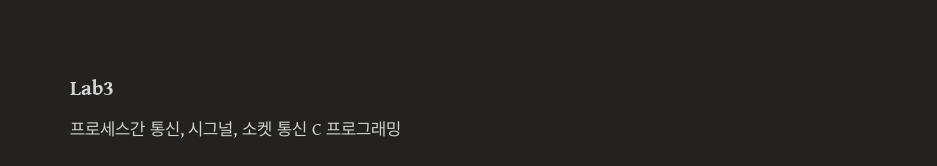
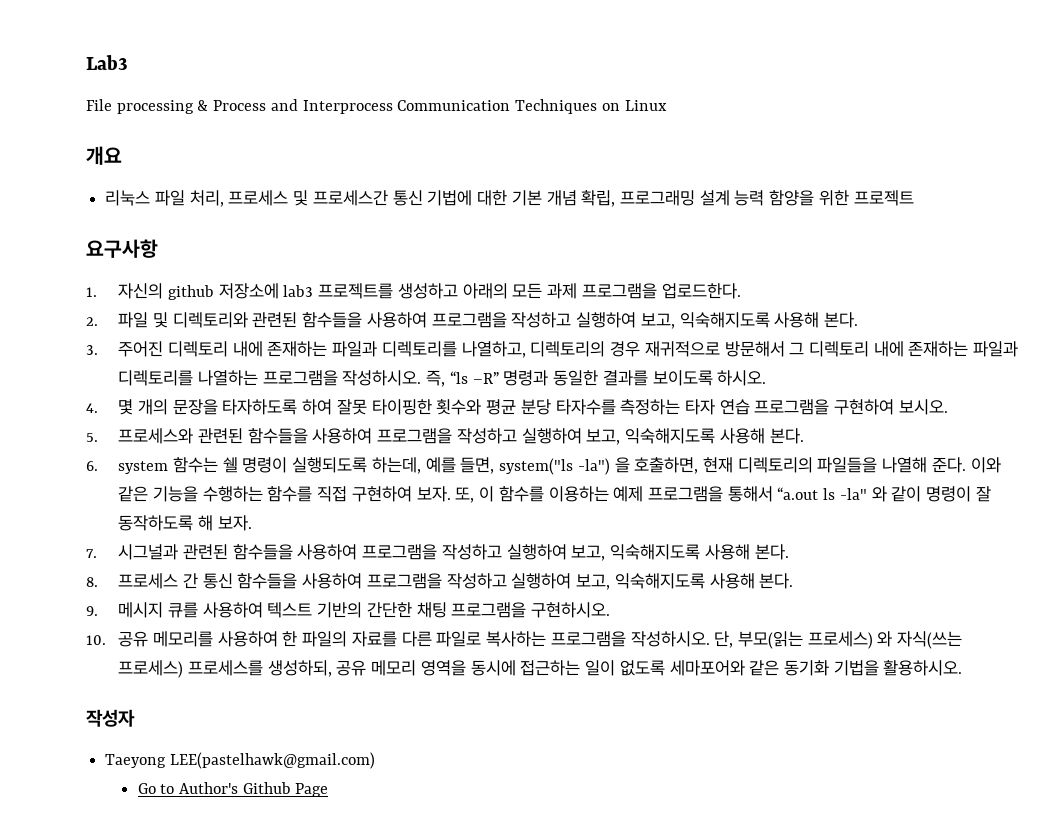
[70,121,402,138] 프로세스간 통신, 시그널, 소켓 통신 C 프로그래밍 -> [86,99,667,114] [86,146,122,165] [105,190,914,207] [86,239,158,258] [86,283,741,300] [86,312,858,329] [86,341,1019,358] [118,370,767,387] [86,399,948,415] [86,428,804,445] [86,457,1001,475] [118,486,991,503] [118,515,252,531] [86,544,789,561] [86,573,794,590] [86,602,611,618] [86,631,963,649] [118,660,963,678] [86,709,135,727] [105,752,375,769] [137,782,329,797] File processing & Process and Interprocess Communication Techniques on Linux // 개요 // 리눅스 파일 처리, 프로세스 및 프로세스간 통신 기법에 대한 기본 개념 확립, 프로그래밍 설계 능력 함양을 위한 프로젝트 // 요구사항 // 1. 자신의 github 저장소에 lab3 프로젝트를 생성하고 아래의 모든 과제 프로그램을 업로드한다. // 2. 파일 및 디렉토리와 관련된 함수들을 사용하여 프로그램을 작성하고 실행하여 보고, 익숙해지도록 사용해 본다. // 3. 주어진 디렉토리 내에 존재하는 파일과 디렉토리를 나열하고, 디렉토리의 경우 재귀적으로 방문해서 그 디렉토리 내에 존재하는 파일과 디렉토리를 나열하는 프로그램을 작성하시오. 즉, “ls –R” 명령과 동일한 결과를 보이도록 하시오. // 4. 몇 개의 문장을 타자하도록 하여 잘못 타이핑한 횟수와 평균 분당 타자수를 측정하는 타자 연습 프로그램을 구현하여 보시오. // 5. 프로세스와 관련된 함수들을 사용하여 프로그램을 작성하고 실행하여 보고, 익숙해지도록 사용해 본다. // 6. system 함수는 쉘 명령이 실행되도록 하는데, 예를 들면, system("ls -la") 을 호출하면, 현재 디렉토리의 파일들을 나열해 준다. 이와 같은 기능을 수행하는 함수를 직접 구현하여 보자. 또, 이 함수를 이용하는 예제 프로그램을 통해서 “a.out ls -la" 와 같이 명령이 잘 동작하도록 해 보자. // 7. 시그널과 관련된 함수들을 사용하여 프로그램을 작성하고 실행하여 보고, 익숙해지도록 사용해 본다. // 8. 프로세스 간 통신 함수들을 사용하여 프로그램을 작성하고 실행하여 보고, 익숙해지도록 사용해 본다. // 9. 메시지 큐를 사용하여 텍스트 기반의 간단한 채팅 프로그램을 구현하시오. // 10. 공유 메모리를 사용하여 한 파일의 자료를 다른 파일로 복사하는 프로그램을 작성하시오. 단, 부모(읽는 프로세스) 와 자식(쓰는 프로세스) 프로세스를 생성하되, 공유 메모리 영역을 동시에 접근하는 일이 없도록 세마포어와 같은 동기화 기법을 활용하시오. // 작성자 // Taeyong LEE(pastelhawk@gmail.com) // Go to Author's Github Page

